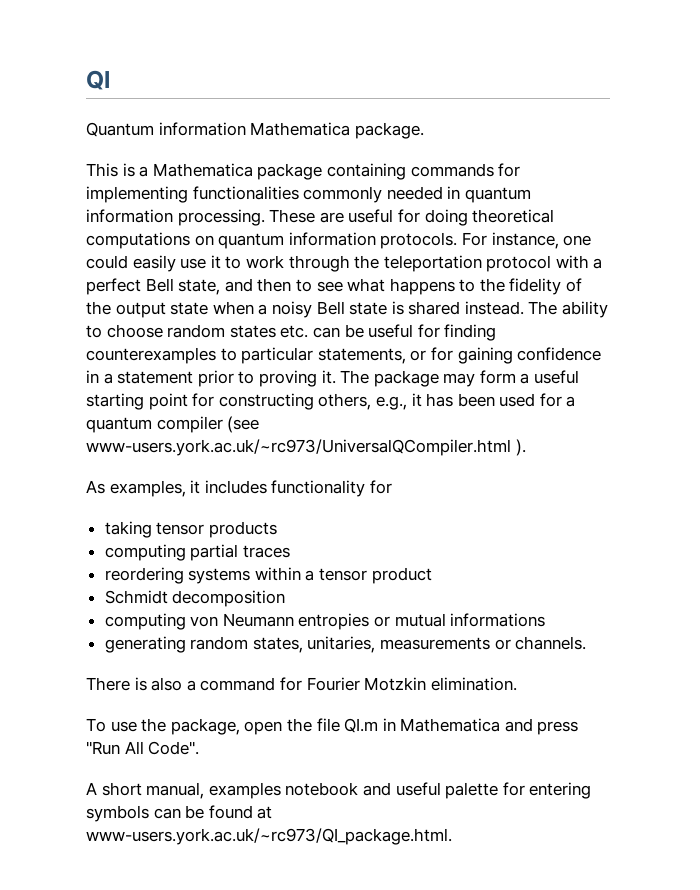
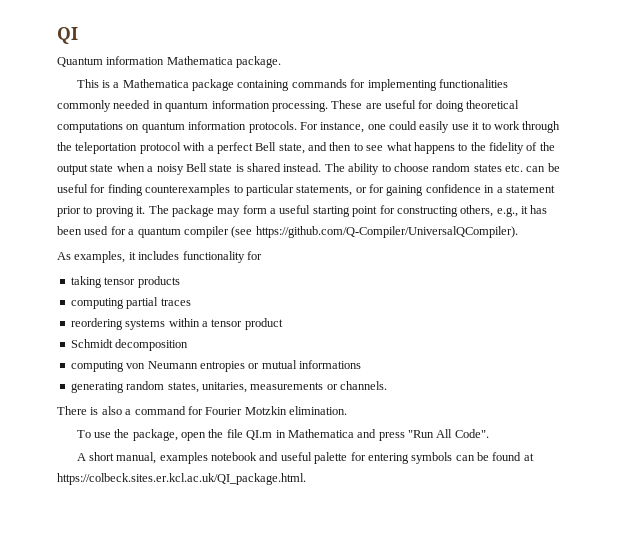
[86,439,526,456] www-users.york.ac.uk/~rc973/UniversalQCompiler.html ). -> [255,226,518,238] https://github.com/Q-Compiler/UniversalQCompiler).
[86,828,452,845] www-users.york.ac.uk/~rc973/QI_package.html. -> [57,473,306,485] https://colbeck.sites.er.kcl.ac.uk/QI_package.html.

